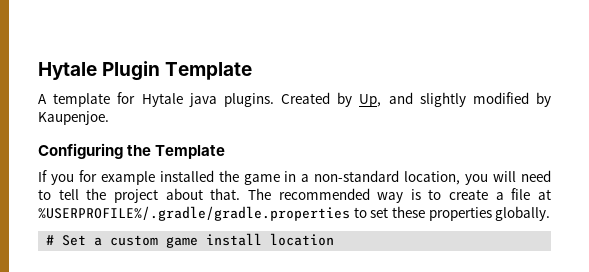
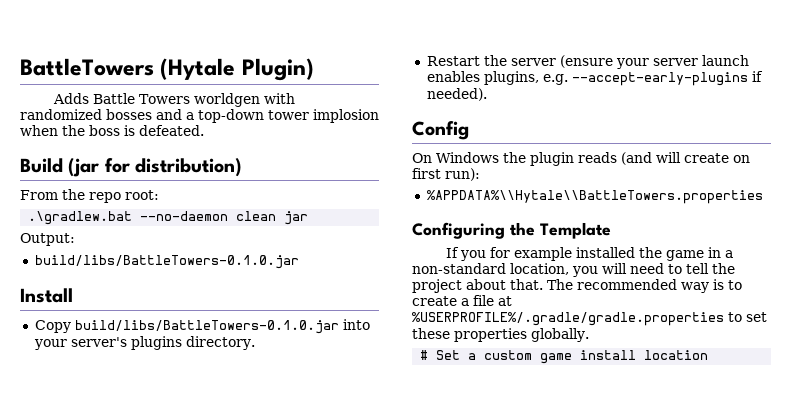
[38,61,253,81] [38,92,552,107] [38,111,109,125] Hytale Plugin Template // A template for Hytale java plugins. Created by Up, and slightly modified by Kaupenjoe. -> [20,58,314,81] [53,93,296,107] [20,109,379,123] [20,125,204,136] [20,158,243,177] [20,189,159,203] [28,211,309,225] [20,233,75,246] [34,255,299,269] [20,288,73,303] [34,319,370,334] [33,336,255,350] [426,55,749,69] [426,71,763,86] [426,88,487,101] [412,121,469,140] [412,152,750,166] [412,168,480,181] [426,190,763,204] BattleTowers (Hytale Plugin) // Adds Battle Towers worldgen with randomized bosses and a top-down tower implosion when the boss is defeated. // Build (jar for distribution) // From the repo root: // .\gradlew.bat --no-daemon clean jar // Output: // build/libs/BattleTowers-0.1.0.jar // Install // Copy build/libs/BattleTowers-0.1.0.jar into your server's plugins directory. // Restart the server (ensure your server launch enables plugins, e.g. --accept-early-plugins if needed). // Config // On Windows the plugin reads (and will create on first run): // %APPDATA%\\Hytale\\BattleTowers.properties

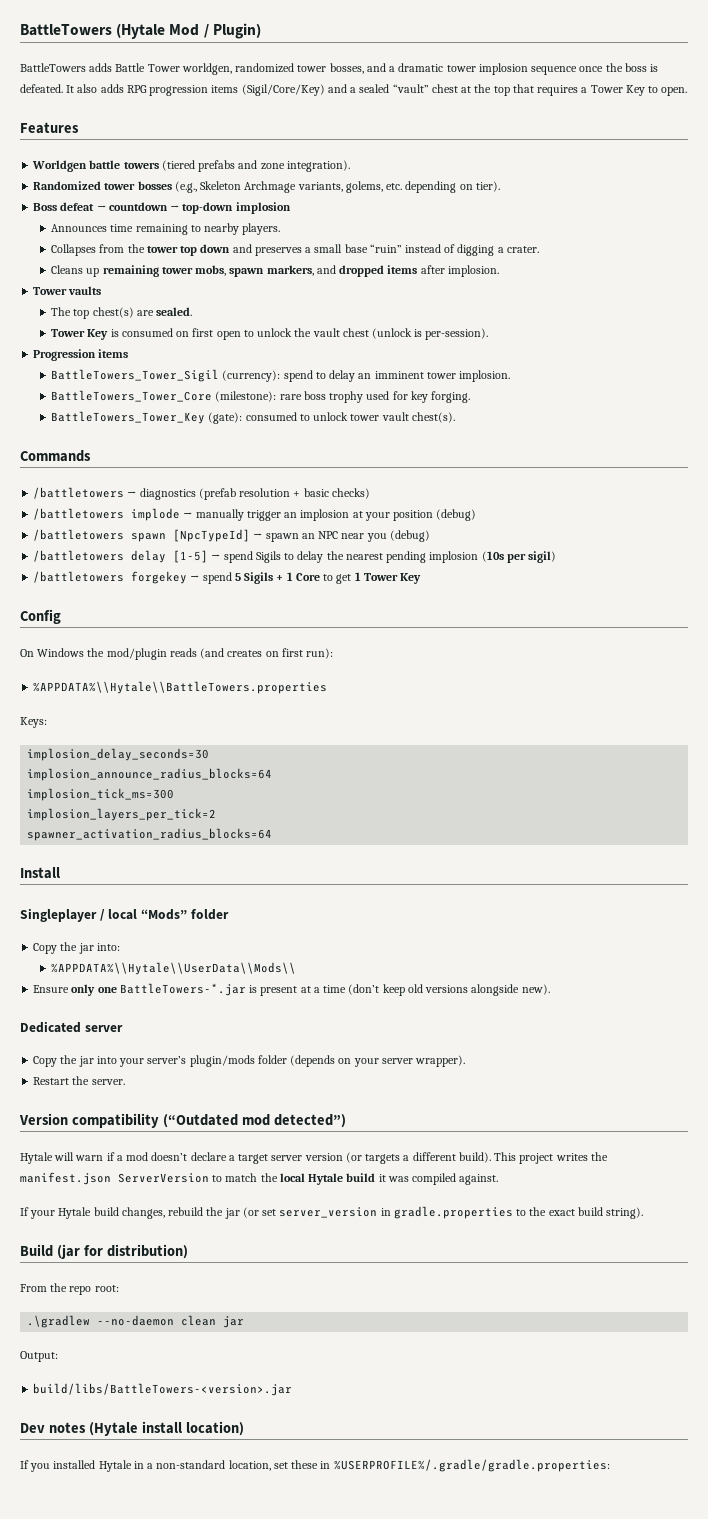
(236, 69) none -> [169,24,209,38] Mod /
[53,93,296,107] [20,109,264,123] Adds Battle Towers worldgen with randomized bosses and a top-down -> [20,63,444,75] BattleTowers adds Battle Tower worldgen, randomized tower bosses, and a dramatic
[20,125,58,136] when -> [531,66,604,75] sequence once
(204, 130) none -> [66,84,688,96] [20,122,79,134] [32,160,350,172] [33,181,500,193] [33,202,291,214] [51,223,281,235] [51,244,539,256] [51,265,499,277] [33,286,102,295] [51,307,193,319] [51,328,489,340] [33,349,129,361] [51,369,511,382] [51,390,471,403] [51,411,455,424] [20,450,91,462] [33,487,370,500] [33,508,477,521] [33,529,430,542] [33,550,557,563] [33,571,422,584] [20,609,61,624] [20,648,334,660] [33,681,328,694] [20,717,47,728] [27,748,210,761] [27,768,273,781] [27,788,175,801] [27,808,217,821] [27,828,273,841] [20,867,60,879] [20,908,229,922] [33,942,120,954] [51,962,297,975] [33,983,550,996] [20,1021,123,1033] [33,1055,466,1067] [33,1076,125,1085] [19,1113,346,1128] [20,1152,608,1164] [20,1172,499,1185] [20,1206,644,1219] It also adds RPG progression items (Sigil/Core/Key) and a sealed “vault” chest at the top that requires a Tower Key to open. // Features // Worldgen battle towers (tiered prefabs and zone integration). // Randomized tower bosses (e.g., Skeleton Archmage variants, golems, etc. depending on tier). // Boss defeat → countdown → top-down implosion // Announces time remaining to nearby players. // Collapses from the tower top down and preserves a small base “ruin” instead of digging a crater. // Cleans up remaining tower mobs, spawn markers, and dropped items after implosion. // Tower vaults // The top chest(s) are sealed. // Tower Key is consumed on first open to unlock the vault chest (unlock is per-session). // Progression items // BattleTowers_Tower_Sigil (currency): spend to delay an imminent tower implosion. // BattleTowers_Tower_Core (milestone): rare boss trophy used for key forging. // BattleTowers_Tower_Key (gate): consumed to unlock tower vault chest(s). // Commands // /battletowers → diagnostics (prefab resolution + basic checks) // /battletowers implode → manually trigger an implosion at your position (debug) // /battletowers spawn [NpcTypeId] → spawn an NPC near you (debug) // /battletowers delay [1-5] → spend Sigils to delay the nearest pending implosion (10s per sigil) // /battletowers forgekey → spend 5 Sigils + 1 Core to get 1 Tower Key // Config // On Windows the mod/plugin reads (and creates on first run): // %APPDATA%\\Hytale\\BattleTowers.properties // Keys: // implosion_delay_seconds=30 // implosion_announce_radius_blocks=64 // implosion_tick_ms=300 // implosion_layers_per_tick=2 // spawner_activation_radius_blocks=64 // Install // Singleplayer / local “Mods” folder // Copy the jar into: // %APPDATA%\\Hytale\\UserData\\Mods\\ // Ensure only one BattleTowers-*.jar is present at a time (don’t keep old versions alongside new). // Dedicated server // Copy the jar into your server’s plugin/mods folder (depends on your server wrapper). // Restart the server. // Version compatibility (“Outdated mod detected”) // Hytale will warn if a mod doesn’t declare a target server version (or targets a different build). This project writes the manifest.json ServerVersion to match the local Hytale build it was compiled against. // If your Hytale build changes, rebuild the jar (or set server_version in gradle.properties to the exact build string).
[28,211,133,225] .\gradlew.bat -> [27,1315,91,1328] .\gradlew
[34,255,299,269] [20,288,73,303] [34,319,370,334] [33,336,255,350] [426,55,749,69] [426,71,763,86] [426,88,487,101] [412,121,469,140] [412,152,750,166] [412,168,480,181] [426,190,763,204] [412,222,611,239] [446,247,734,261] [412,263,735,277] [412,279,742,293] [412,295,512,306] [412,312,767,326] [412,328,589,342] [420,350,709,364] build/libs/BattleTowers-0.1.0.jar // Install // Copy build/libs/BattleTowers-0.1.0.jar into your server's plugins directory. // Restart the server (ensure your server launch enables plugins, e.g. --accept-early-plugins if needed). // Config // On Windows the plugin reads (and will create on first run): // %APPDATA%\\Hytale\\BattleTowers.properties // Configuring the Template // If you for example installed the game in a non-standard location, you will need to tell the project about that. The recommended way is to create a file at %USERPROFILE%/.gradle/gradle.properties to set these properties globally. // # Set a custom game install location -> [33,1383,293,1396] [20,1421,244,1436] [20,1459,610,1472] build/libs/BattleTowers-<version>.jar // Dev notes (Hytale install location) // If you installed Hytale in a non-standard location, set these in %USERPROFILE%/.gradle/gradle.properties:

